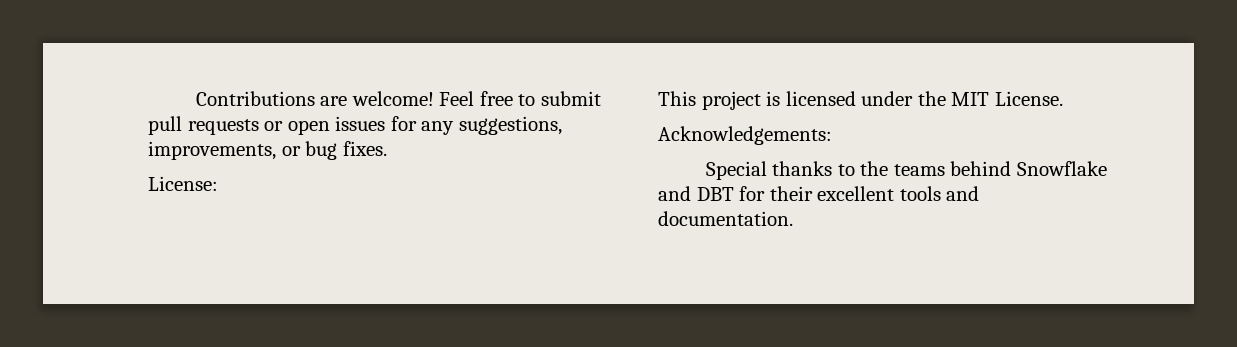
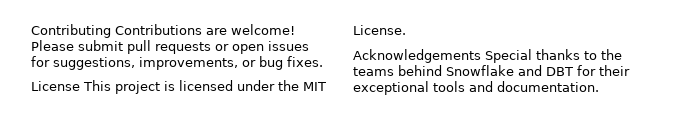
(195, 98) none -> [31,24,111,38] Contributing
[439,91,536,106] Feel free to -> [31,40,74,51] Please
[421,121,455,135] any -> (50, 61) none
[148,176,218,191] License: // -> [31,81,80,91] License
[658,126,832,145] Acknowledgements: // -> [353,49,481,63] Acknowledgements
[817,186,895,201] excellent -> [353,81,429,95] exceptional

